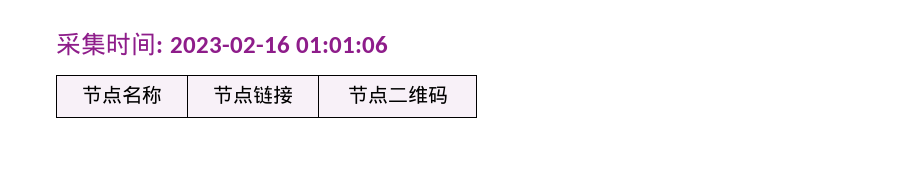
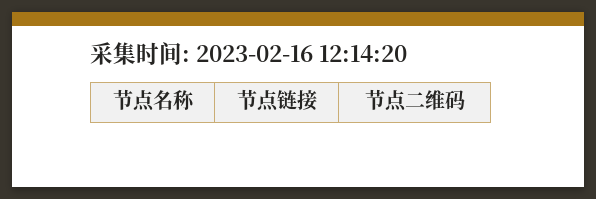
[296,36,389,53] 01:01:06 -> [319,45,408,62] 12:14:20

